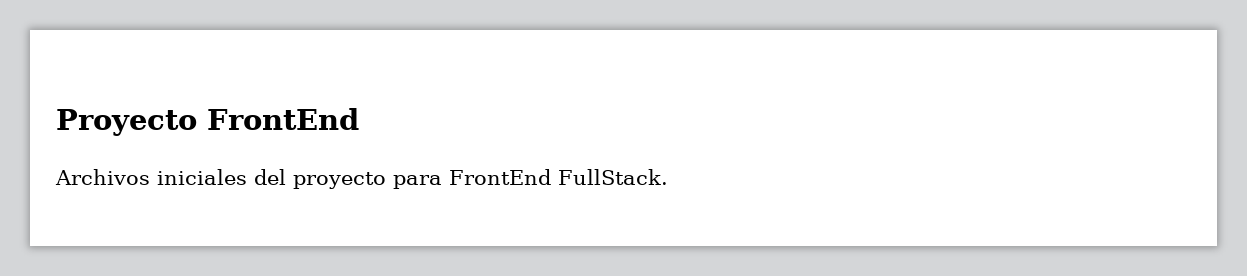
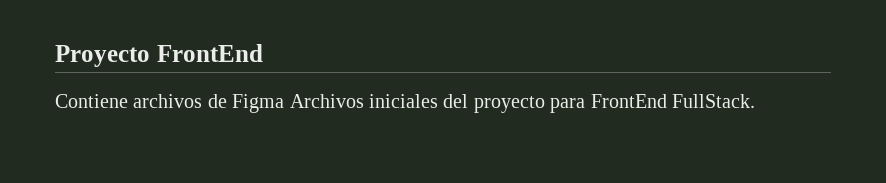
(359, 119) none -> [55,94,285,113] Contiene archivos de Figma

